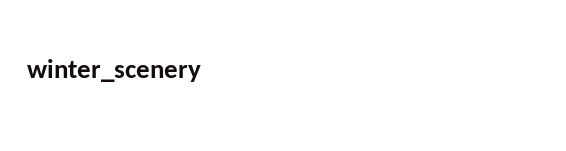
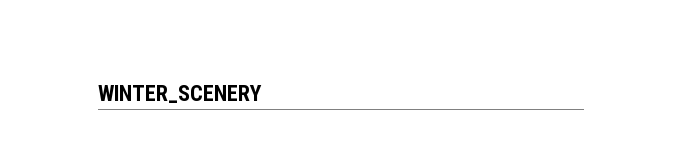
[27,59,201,82] winter_scenery -> [98,85,262,103] WINTER_SCENERY

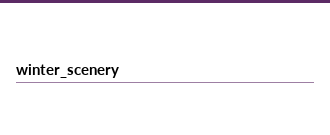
[98,85,262,103] WINTER_SCENERY -> [16,64,119,78] winter_scenery

